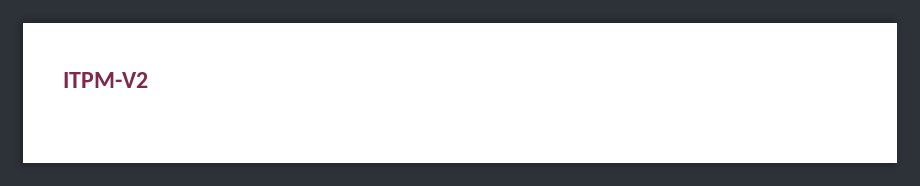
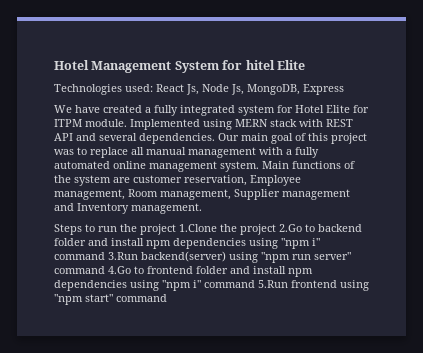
[63,72,148,88] ITPM-V2 -> [54,60,305,73] [54,84,344,95] [54,105,369,116] [54,119,353,130] [54,133,367,144] [54,147,319,158] [54,161,355,172] [54,175,301,186] [54,189,350,200] [54,203,202,214] [54,224,362,235] [54,238,320,249] [54,251,351,263] [54,266,313,277] [54,280,369,291] [54,294,167,305] Hotel Management System for hitel Elite // Technologies used: React Js, Node Js, MongoDB, Express // We have created a fully integrated system for Hotel Elite for ITPM module. Implemented using MERN stack with REST API and several dependencies. Our main goal of this project was to replace all manual management with a fully automated online management system. Main functions of the system are customer reservation, Employee management, Room management, Supplier management and Inventory management. // Steps to run the project 1.Clone the project 2.Go to backend folder and install npm dependencies using "npm i" command 3.Run backend(server) using "npm run server" command 4.Go to frontend folder and install npm dependencies using "npm i" command 5.Run frontend using "npm start" command

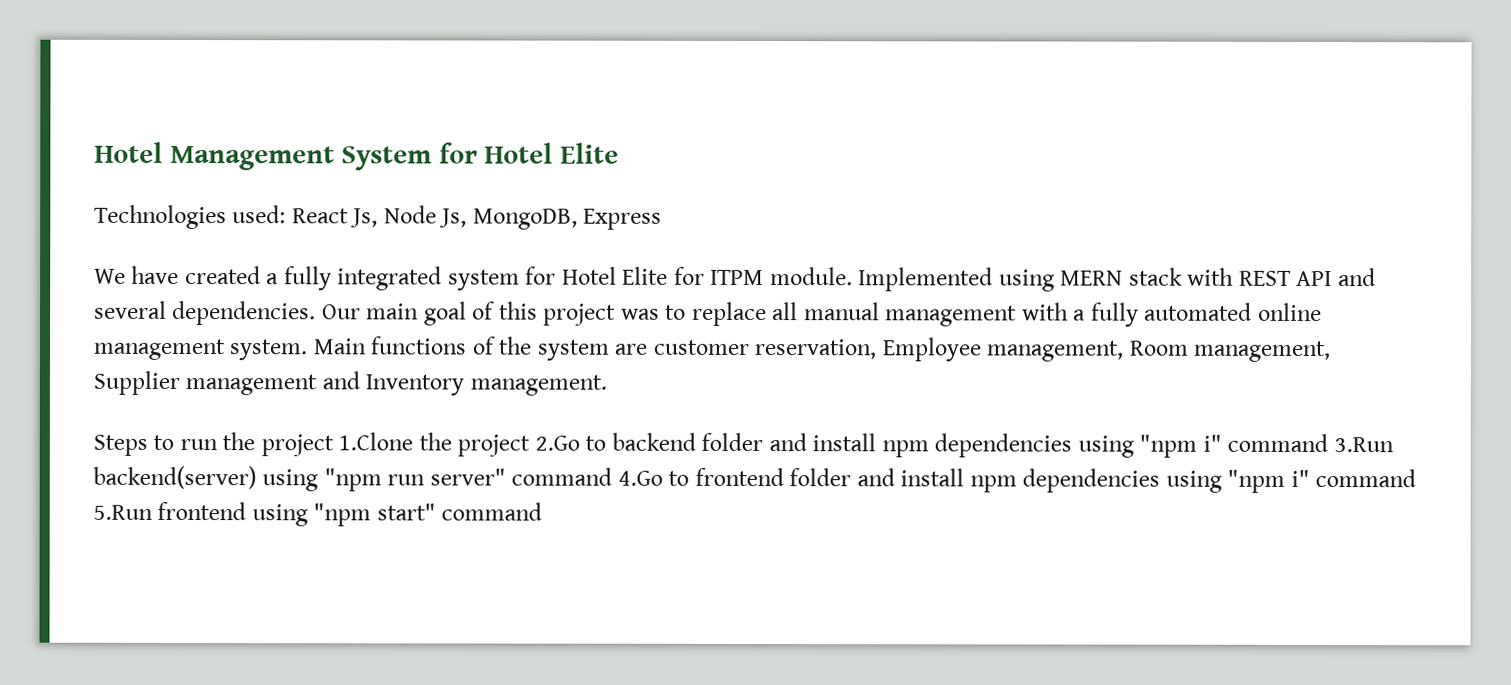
[245,60,275,70] hitel -> [484,142,554,164] Hotel

